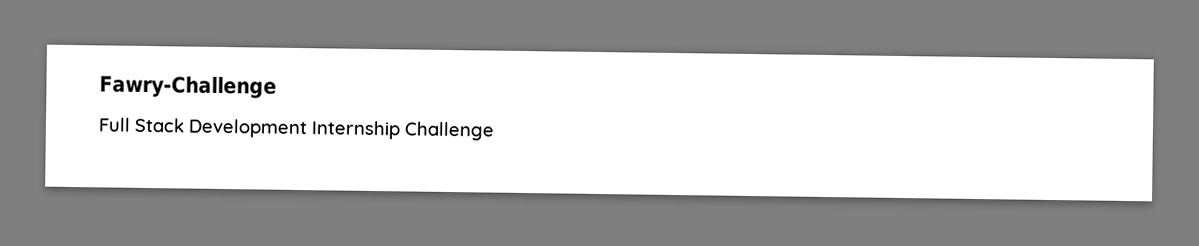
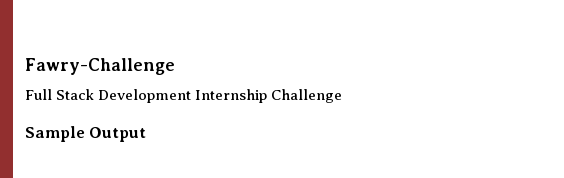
(494, 131) none -> [25,126,147,142] // Sample Output

